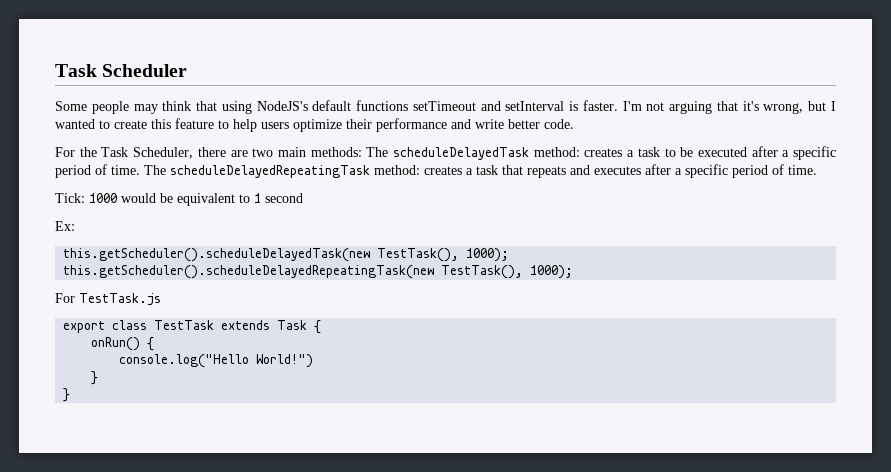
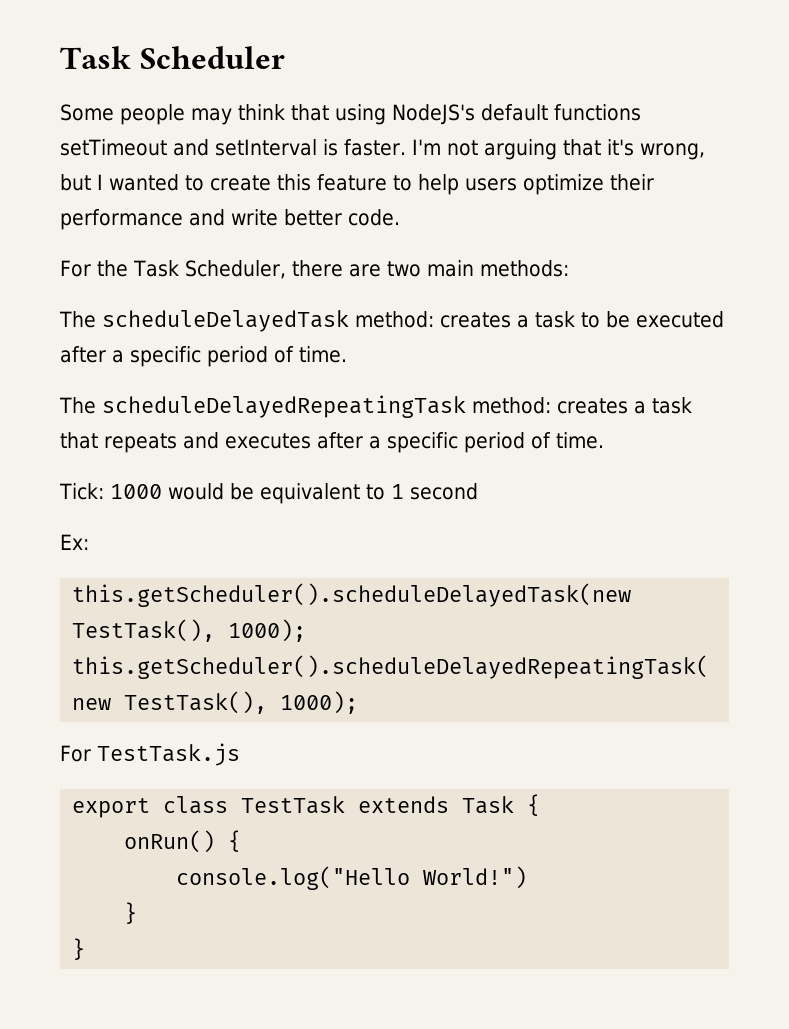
(362, 152) none -> (569, 268) //
(140, 170) none -> (347, 354) //

